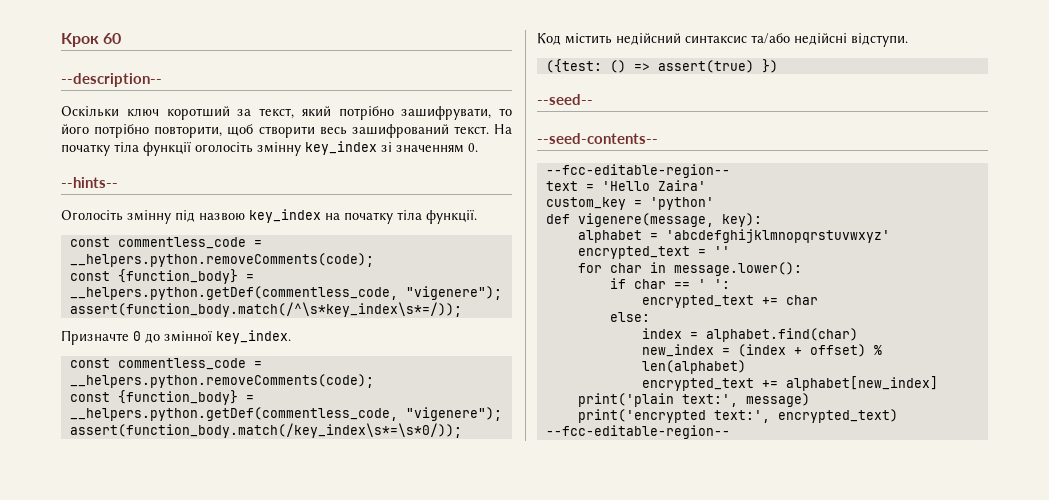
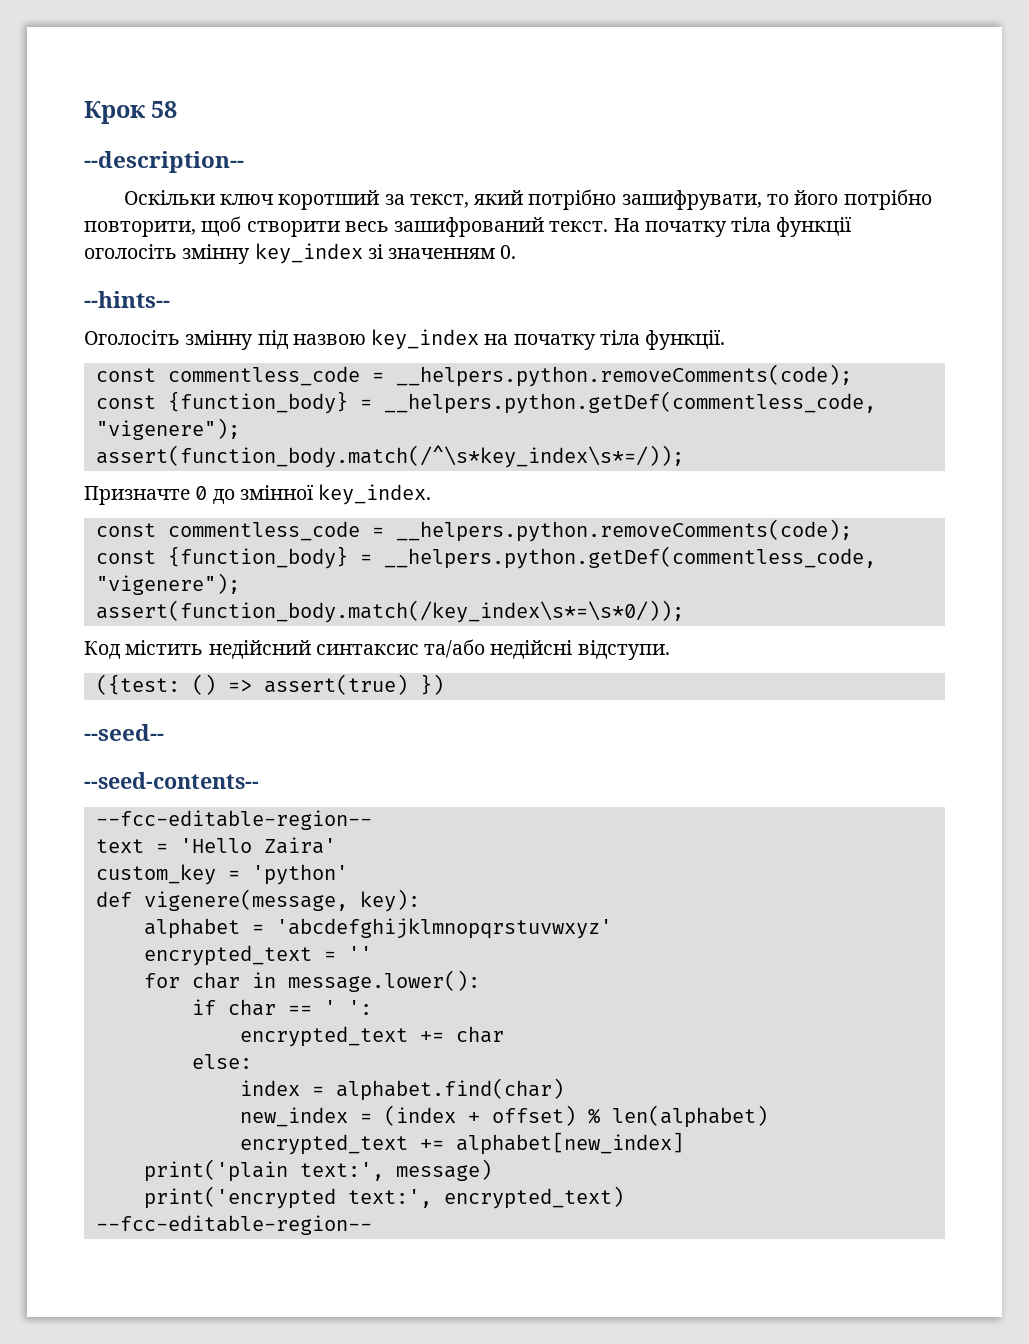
[103,33,122,44] 60 -> [151,101,178,118] 58

